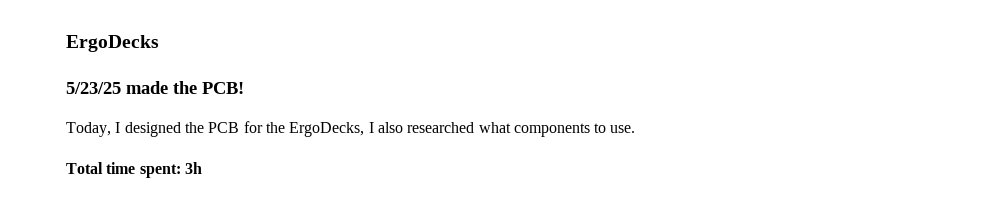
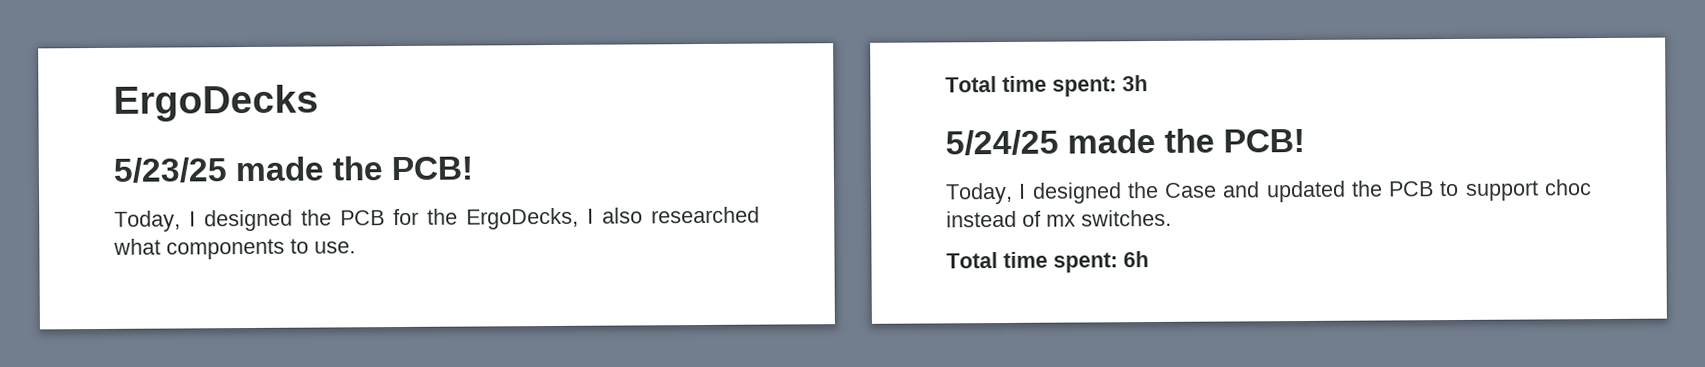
(202, 168) none -> [945,128,1306,156] [946,179,1592,205] [946,209,1172,228] [946,251,1149,273] // 5/24/25 made the PCB! // Today, I designed the Case and updated the PCB to support choc instead of mx switches. // Total time spent: 6h

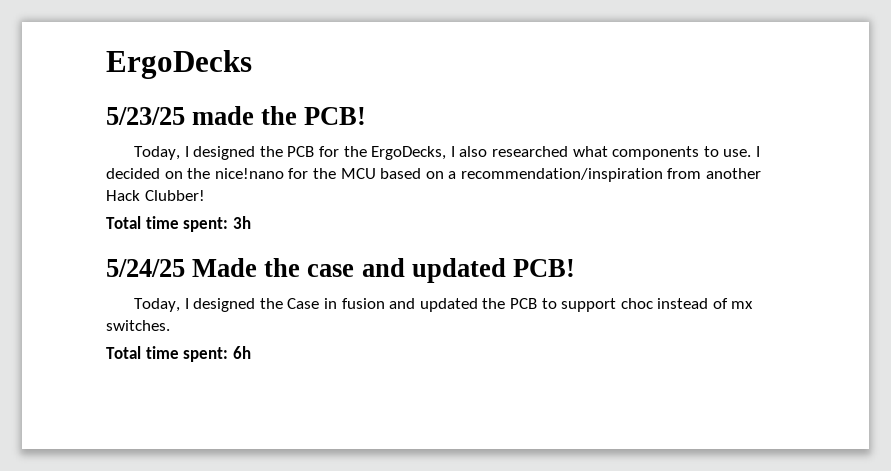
(356, 247) none -> [755,146,760,157] [106,168,762,182] [106,190,205,201] I decided on the nice!nano for the MCU based on a recommendation/inspiration from another Hack Clubber!
[1067,128,1216,154] made the -> [192,258,506,283] Made the case and updated
(1218, 190) none -> [323,298,385,309] in fusion

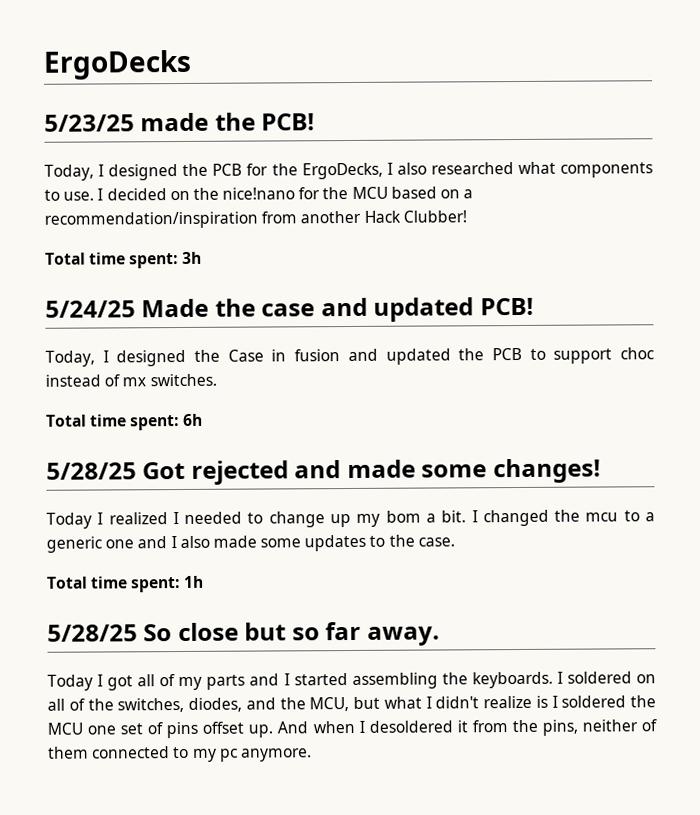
(251, 352) none -> [46,458,601,485] [46,509,655,529] [46,534,455,553] [46,575,204,593] [47,621,440,646] [47,671,657,691] [47,695,656,713] [47,719,657,739] [48,746,312,762] // 5/28/25 Got rejected and made some changes! // Today I realized I needed to change up my bom a bit. I changed the mcu to a generic one and I also made some updates to the case. // Total time spent: 1h // 5/28/25 So close but so far away. // Today I got all of my parts and I started assembling the keyboards. I soldered on all of the switches, diodes, and the MCU, but what I didn't realize is I soldered the MCU one set of pins offset up. And when I desoldered it from the pins, neither of them connected to my pc anymore.

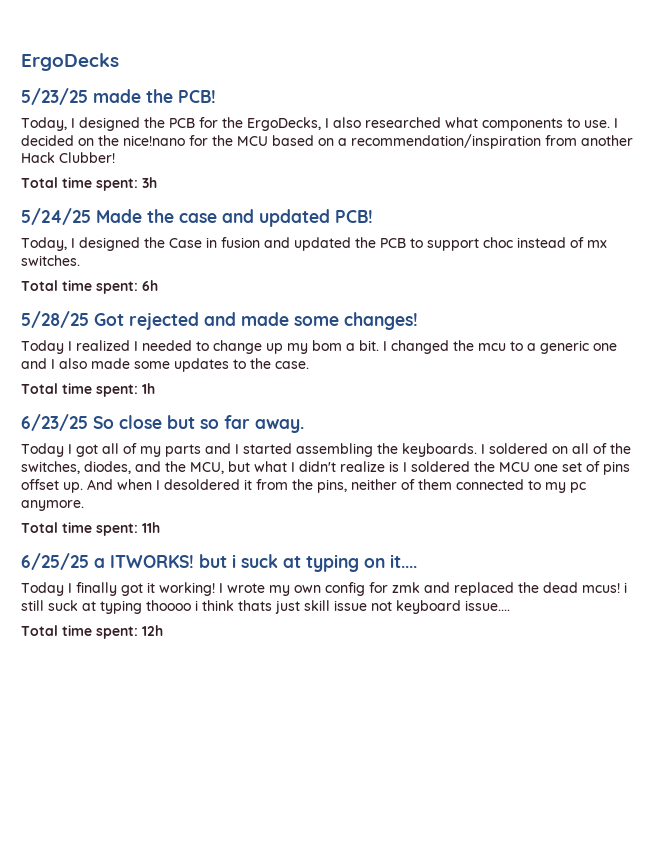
[47,624,138,642] 5/28/25 -> [21,414,88,431] 6/23/25
(312, 755) none -> [21,522,160,536] [21,553,417,572] [21,582,627,596] [21,600,510,614] [21,625,163,639] // Total time spent: 11h // 6/25/25 a ITWORKS! but i suck at typing on it.... // Today I finally got it working! I wrote my own config for zmk and replaced the dead mcus! i still suck at typing thoooo i think thats just skill issue not keyboard issue.... // Total time spent: 12h

